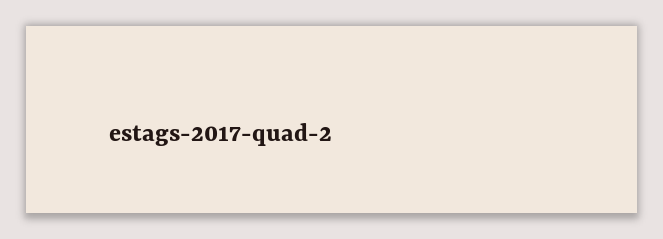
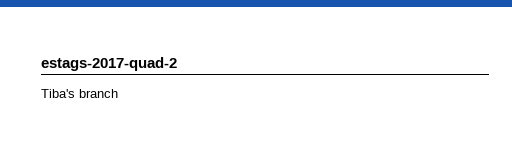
(332, 134) none -> [41,89,118,98] // Tiba's branch

